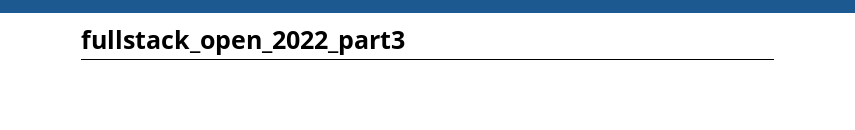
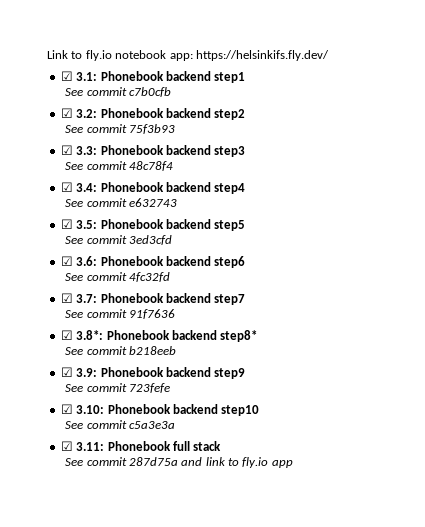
[81,30,405,55] fullstack_open_2022_part3 -> [47,50,329,61] [60,71,246,83] [65,87,171,97] [60,108,246,120] [65,124,175,134] [60,145,246,157] [65,161,173,171] [60,182,246,194] [65,198,177,207] [60,219,246,231] [65,235,172,245] [60,256,246,268] [65,272,170,282] [60,293,246,305] [65,309,175,319] [60,330,258,342] [65,346,176,355] [60,367,246,379] [65,383,170,393] [60,404,260,416] [65,420,175,429] [60,441,222,451] [65,457,293,468] Link to fly.io notebook app: https://helsinkifs.fly.dev/ // ☑ 3.1: Phonebook backend step1 // See commit c7b0cfb // ☑ 3.2: Phonebook backend step2 // See commit 75f3b93 // ☑ 3.3: Phonebook backend step3 // See commit 48c78f4 // ☑ 3.4: Phonebook backend step4 // See commit e632743 // ☑ 3.5: Phonebook backend step5 // See commit 3ed3cfd // ☑ 3.6: Phonebook backend step6 // See commit 4fc32fd // ☑ 3.7: Phonebook backend step7 // See commit 91f7636 // ☑ 3.8*: Phonebook backend step8* // See commit b218eeb // ☑ 3.9: Phonebook backend step9 // See commit 723fefe // ☑ 3.10: Phonebook backend step10 // See commit c5a3e3a // ☑ 3.11: Phonebook full stack // See commit 287d75a and link to fly.io app

